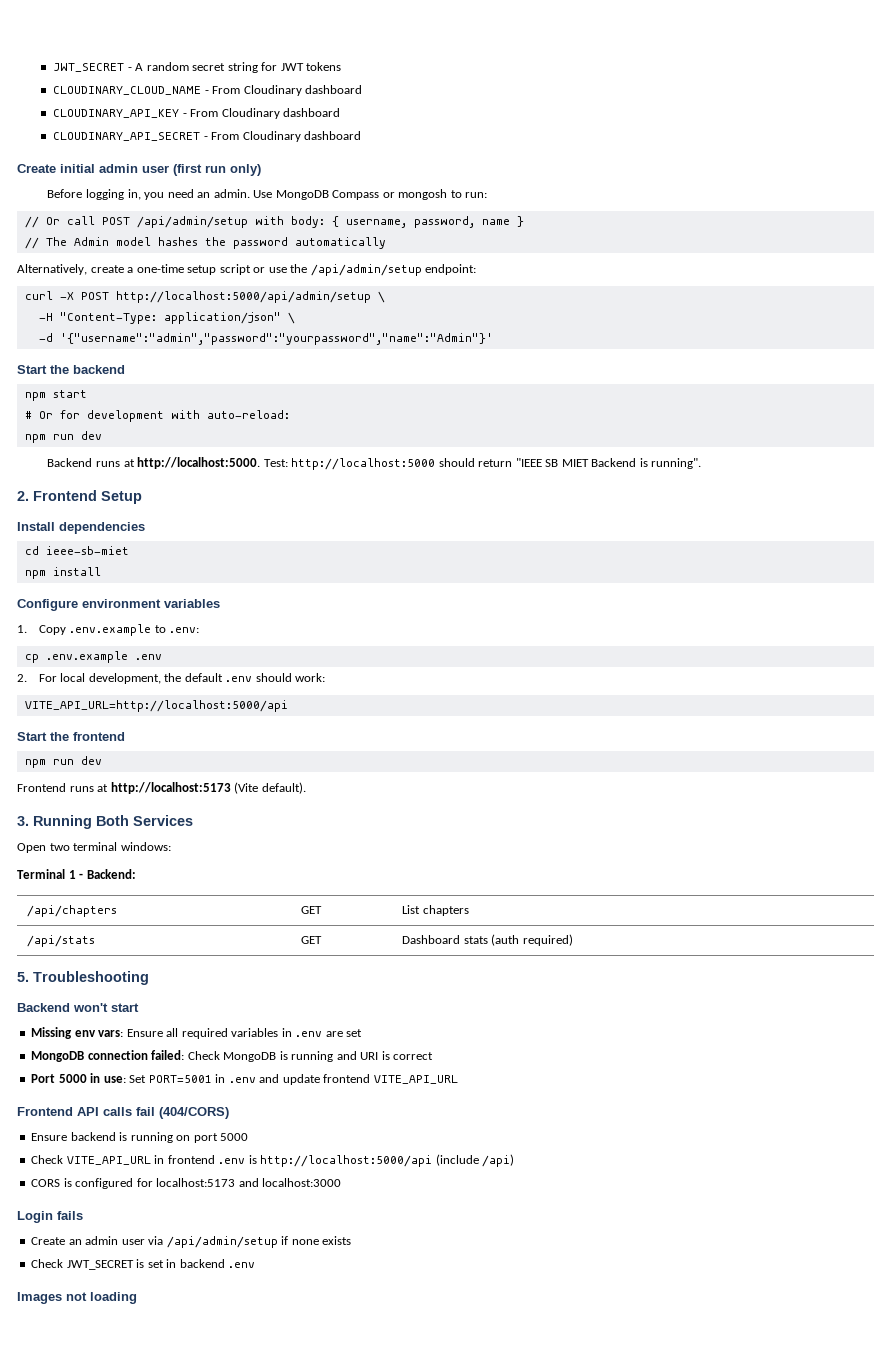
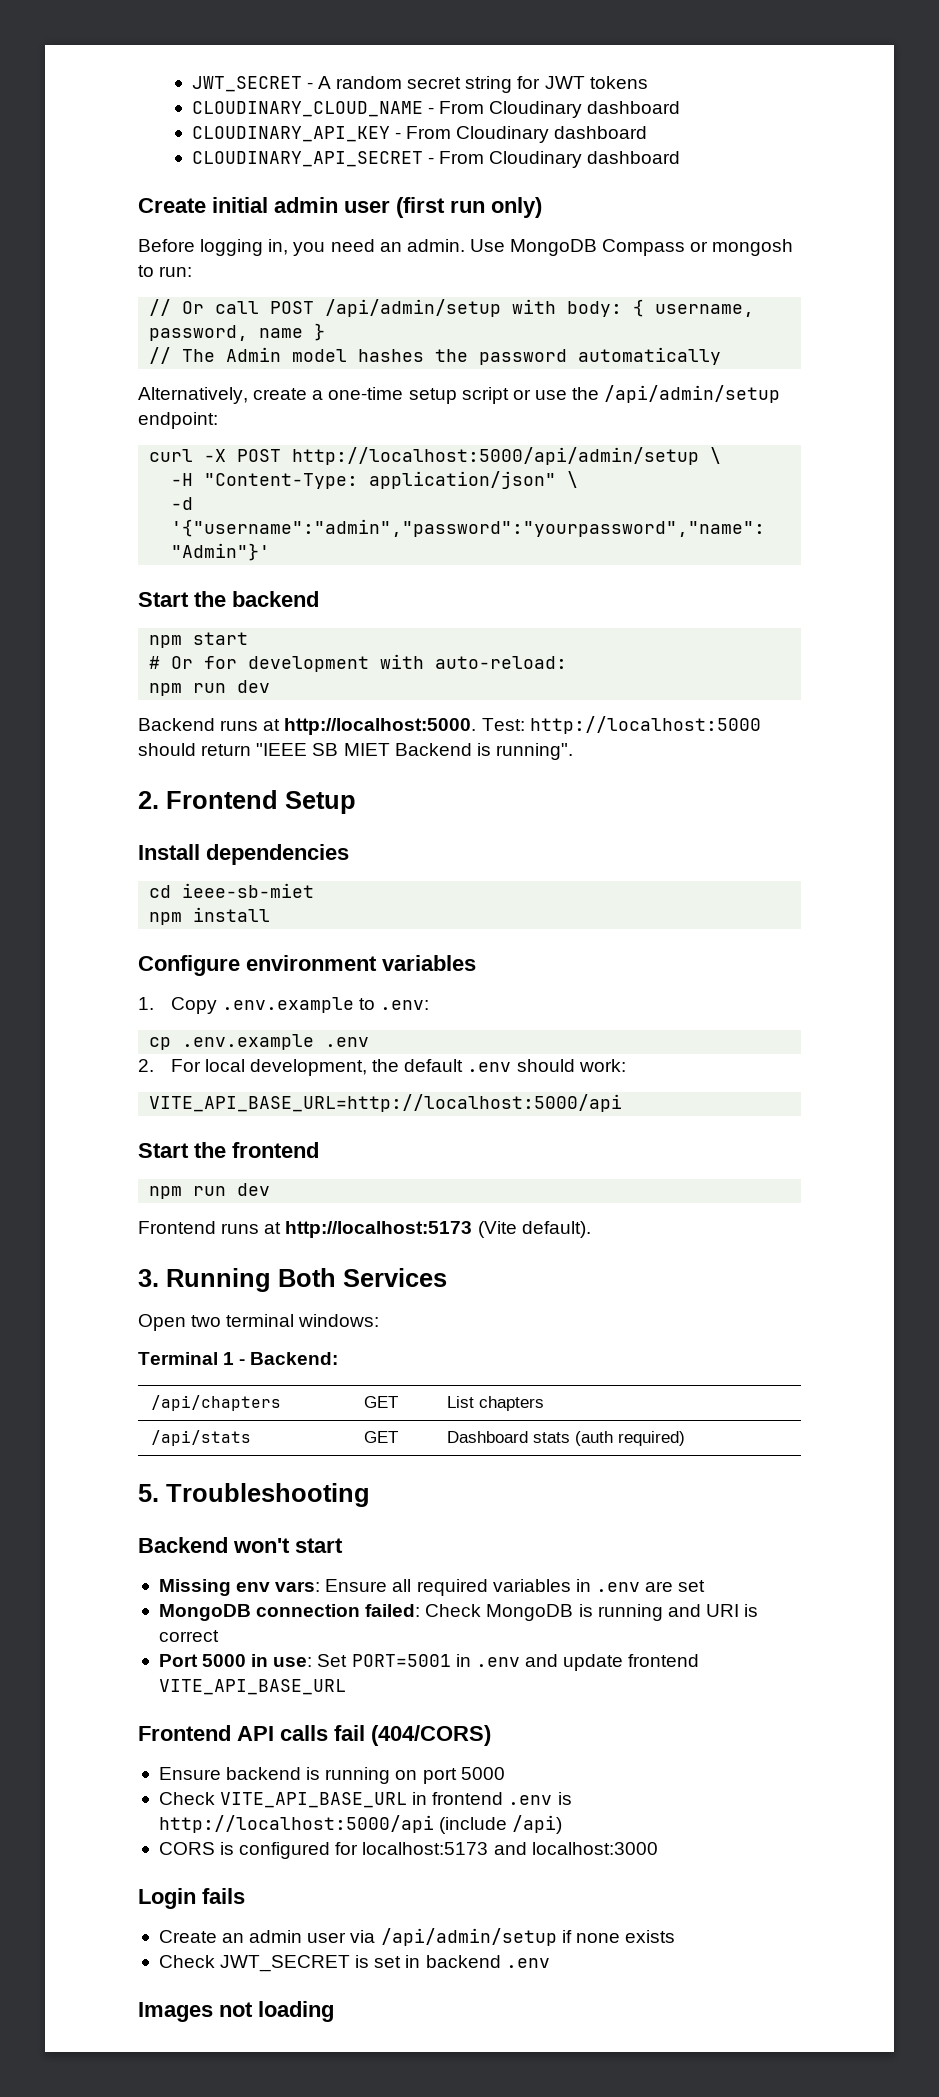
[24,700,288,712] VITE_API_URL=http://localhost:5000/api -> [149,1094,623,1112] VITE_API_BASE_URL=http://localhost:5000/api
[373,1075,458,1084] VITE_API_URL -> [158,1679,346,1695] VITE_API_BASE_URL
[66,1156,151,1165] VITE_API_URL -> [220,1792,408,1808] VITE_API_BASE_URL

